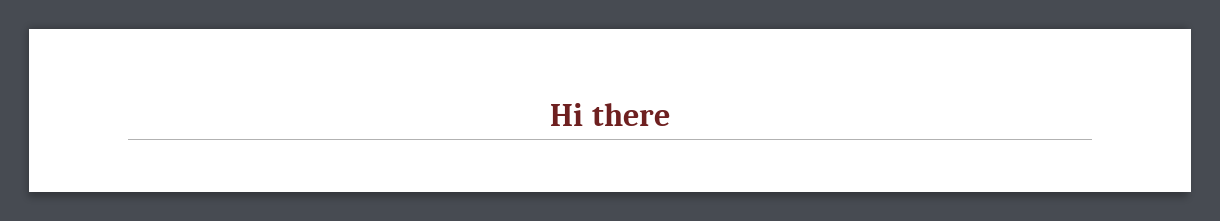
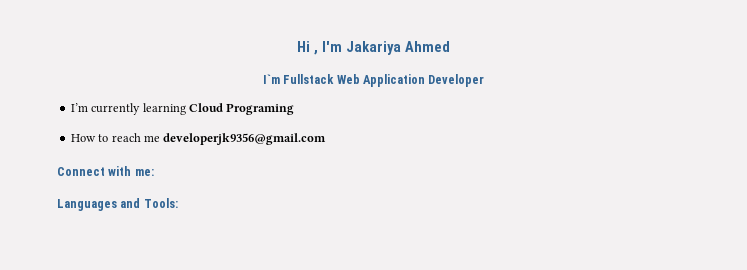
[591,103,670,126] there -> [314,41,450,55] [262,74,485,87] [70,103,295,115] [70,133,327,145] [57,166,154,176] [57,198,178,211] , I'm Jakariya Ahmed // I`m Fullstack Web Application Developer // I’m currently learning Cloud Programing // How to reach me developerjk9356@gmail.com // Connect with me: // Languages and Tools:

